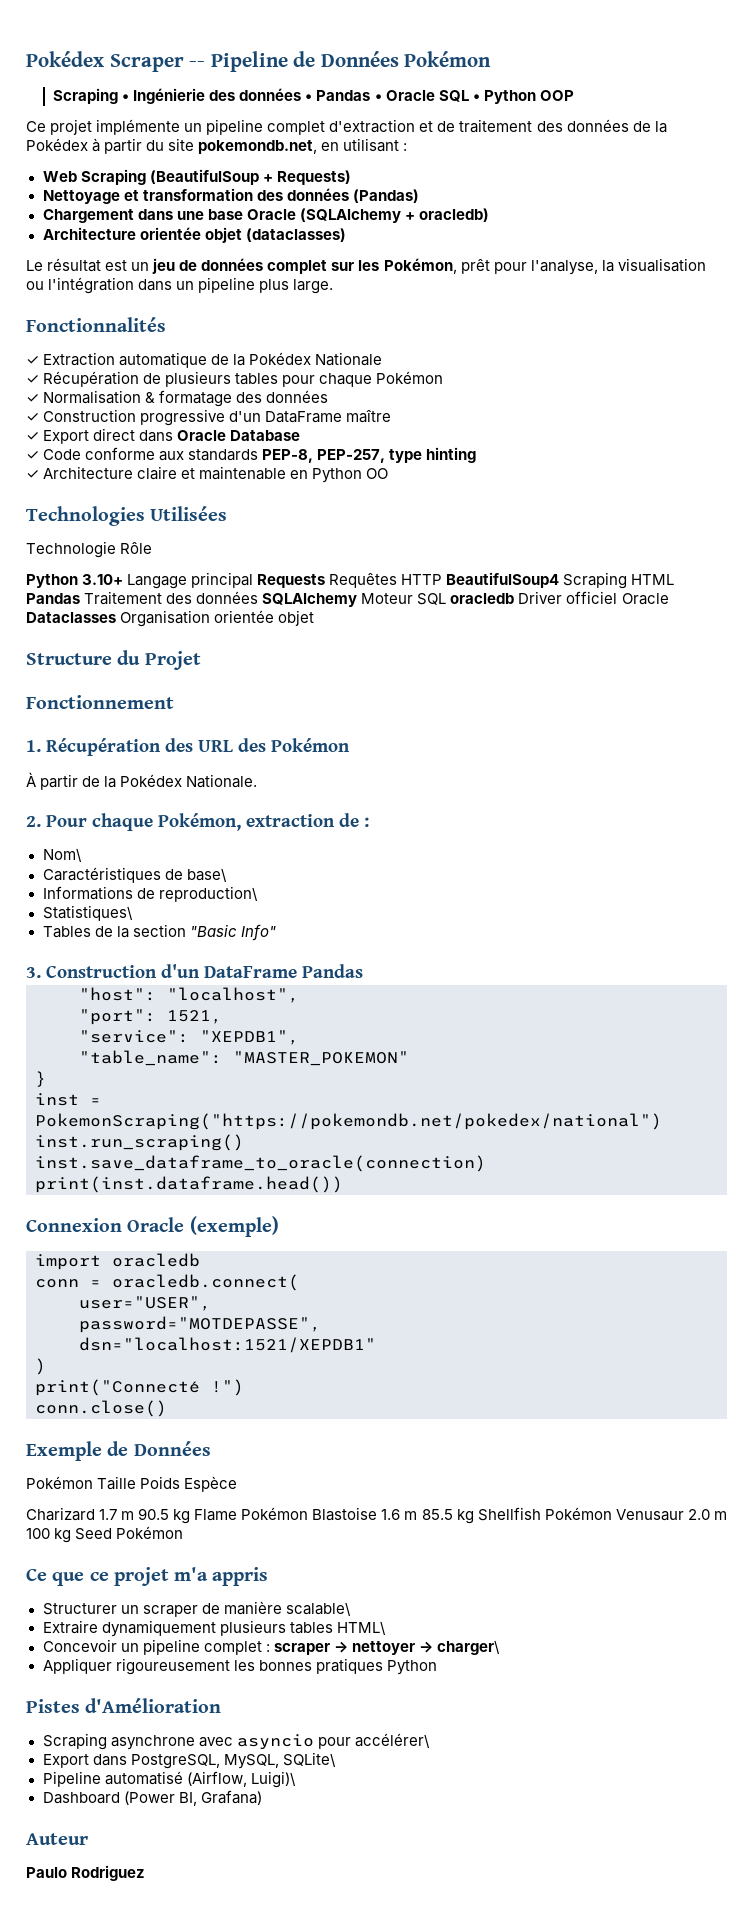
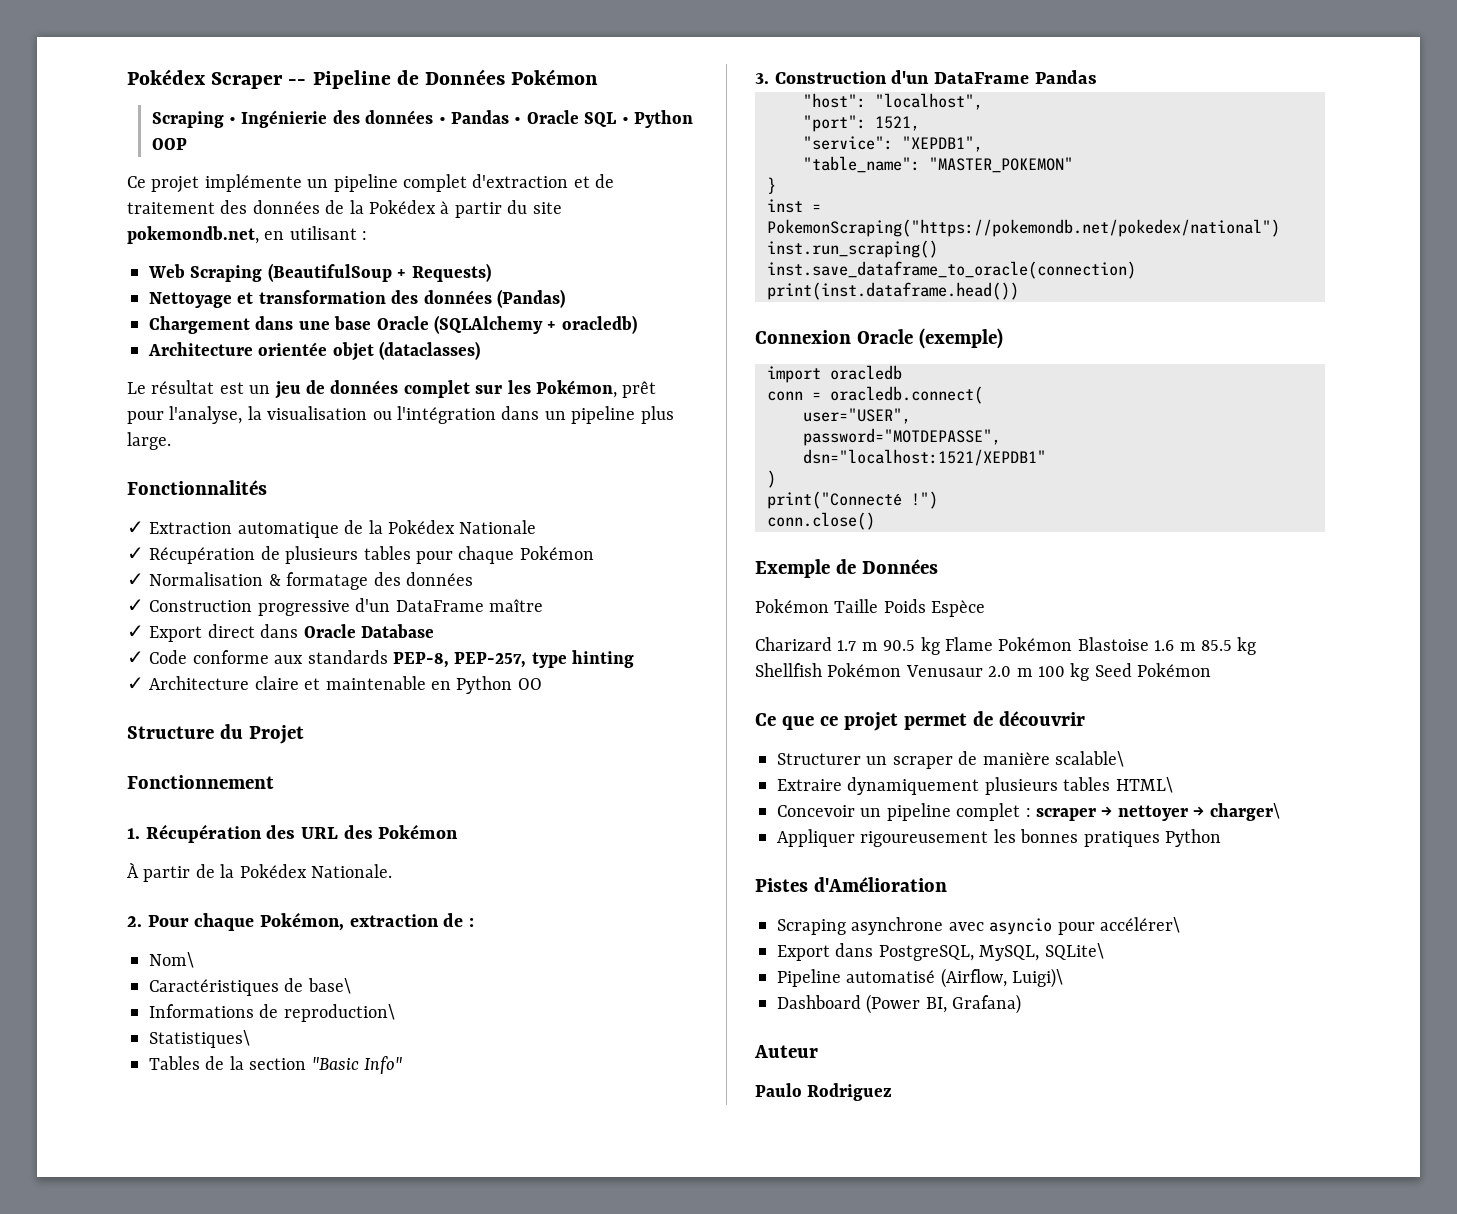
[26,506,228,526] [26,541,153,558] [26,572,675,589] [26,591,669,607] [26,610,315,627] // Technologies Utilisées // Technologie Rôle // Python 3.10+ Langage principal Requests Requêtes HTTP BeautifulSoup4 Scraping HTML Pandas Traitement des données SQLAlchemy Moteur SQL oracledb Driver officiel Oracle Dataclasses Organisation orientée objet -> (542, 684) none
[174,1567,269,1586] m'a appris -> [903,711,1085,730] permet de découvrir

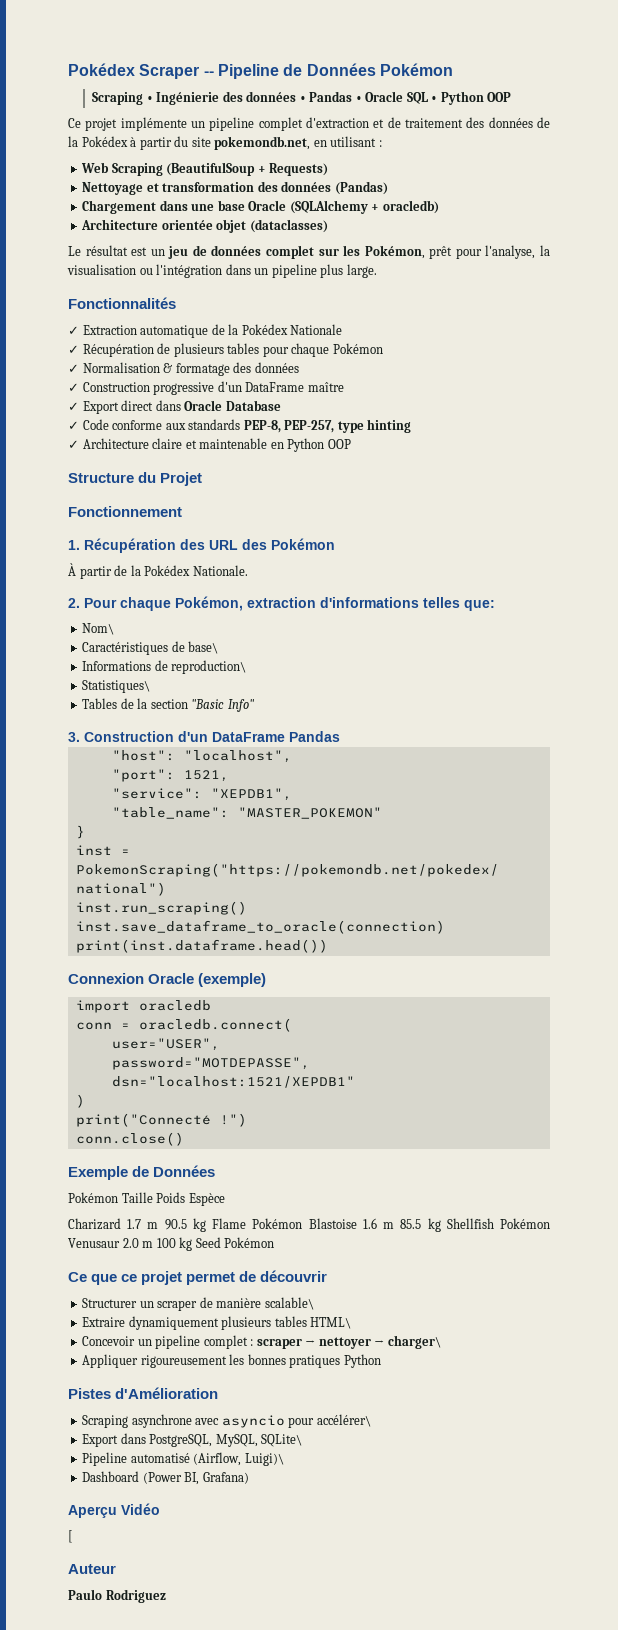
[517,678,542,690] OO -> [327,439,351,449] OOP
[443,913,475,927] de : -> [320,597,495,611] d'informations telles que:
(1022, 1004) none -> [68,1503,160,1518] [68,1530,73,1543] // Aperçu Vidéo // [

